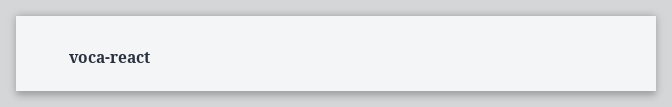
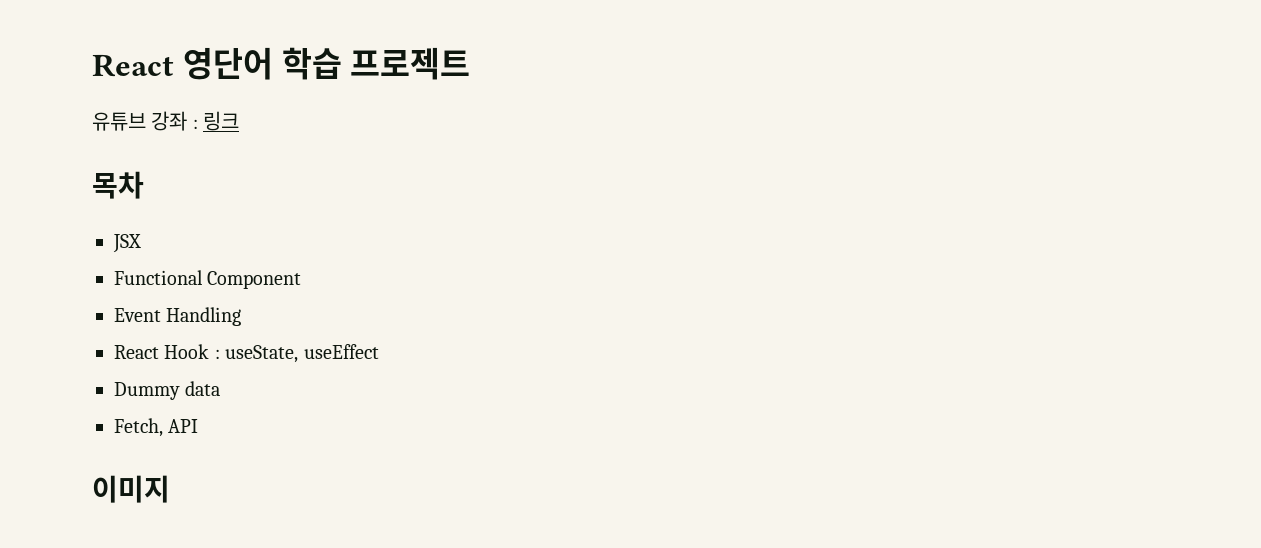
[69,52,150,63] voca-react -> [92,47,471,80] [92,111,240,131] [92,171,144,199] [113,234,141,253] [114,270,302,289] [114,307,242,326] [114,344,379,363] [114,381,221,400] [114,418,199,437] [92,475,170,503] React 영단어 학습 프로젝트 // 유튜브 강좌 : 링크 // 목차 // JSX // Functional Component // Event Handling // React Hook : useState, useEffect // Dummy data // Fetch, API // 이미지

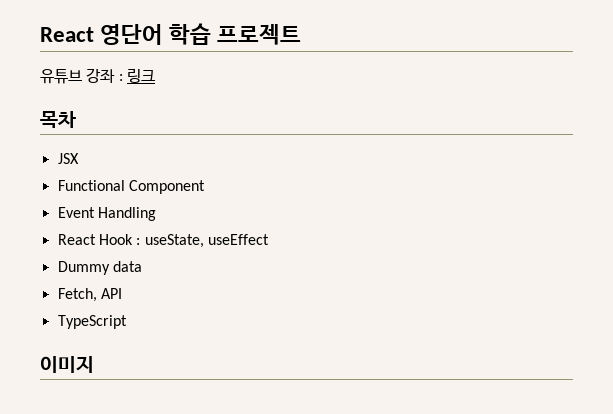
(199, 426) none -> [57,315,127,329] // TypeScript

